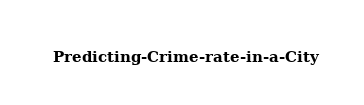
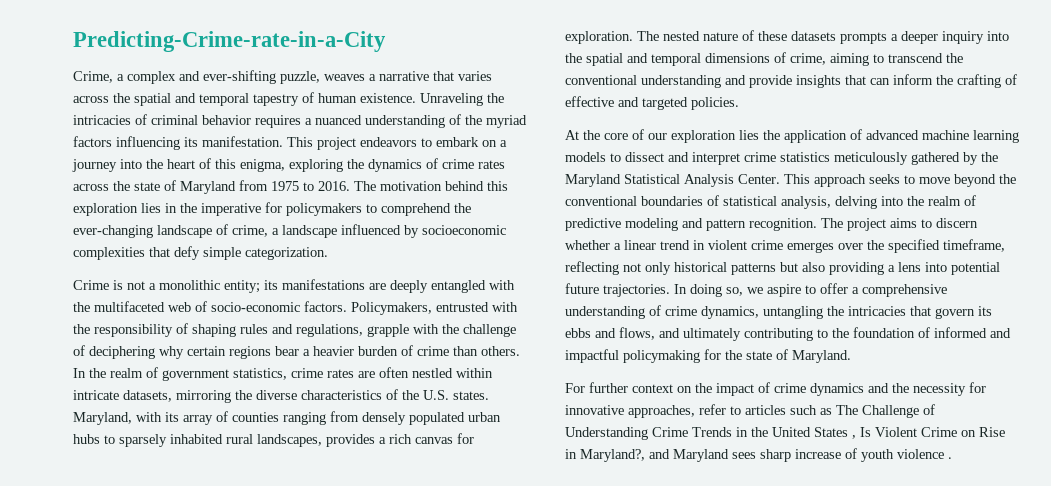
(320, 58) none -> [73,70,492,84] [73,92,504,106] [73,114,527,128] [73,136,507,150] [72,158,505,172] [73,180,508,194] [73,202,471,216] [73,224,506,238] [73,246,328,260] [73,279,515,293] [73,301,518,315] [73,323,516,337] [73,345,520,359] [73,367,493,381] [73,389,489,403] [73,411,501,425] [73,433,474,447] [565,30,1009,44] [565,52,963,66] [565,74,1017,88] [565,96,739,110] [565,129,1019,143] [565,152,998,165] [565,174,1016,187] [565,195,976,209] [565,218,978,231] [565,239,1005,253] [565,261,1000,275] [565,283,947,297] [565,305,992,319] [565,327,1011,341] [565,349,851,363] [565,382,986,396] [565,404,935,418] [565,427,1005,440] [565,448,952,462] // Crime, a complex and ever-shifting puzzle, weaves a narrative that varies across the spatial and temporal tapestry of human existence. Unraveling the intricacies of criminal behavior requires a nuanced understanding of the myriad factors influencing its manifestation. This project endeavors to embark on a journey into the heart of this enigma, exploring the dynamics of crime rates across the state of Maryland from 1975 to 2016. The motivation behind this exploration lies in the imperative for policymakers to comprehend the ever-changing landscape of crime, a landscape influenced by socioeconomic complexities that defy simple categorization. // Crime is not a monolithic entity; its manifestations are deeply entangled with the multifaceted web of socio-economic factors. Policymakers, entrusted with the responsibility of shaping rules and regulations, grapple with the challenge of deciphering why certain regions bear a heavier burden of crime than others. In the realm of government statistics, crime rates are often nestled within intricate datasets, mirroring the diverse characteristics of the U.S. states. Maryland, with its array of counties ranging from densely populated urban hubs to sparsely inhabited rural landscapes, provides a rich canvas for exploration. The nested nature of these datasets prompts a deeper inquiry into the spatial and temporal dimensions of crime, aiming to transcend the conventional understanding and provide insights that can inform the crafting of effective and targeted policies. // At the core of our exploration lies the application of advanced machine learning models to dissect and interpret crime statistics meticulously gathered by the Maryland Statistical Analysis Center. This approach seeks to move beyond the conventional boundaries of statistical analysis, delving into the realm of predictive modeling and pattern recognition. The project aims to discern whether a linear trend in violent crime emerges over the specified timeframe, reflecting not only historical patterns but also providing a lens into potential future trajectories. In doing so, we aspire to offer a comprehensive understanding of crime dynamics, untangling the intricacies that govern its ebbs and flows, and ultimately contributing to the foundation of informed and impactful policymaking for the state of Maryland. // For further context on the impact of crime dynamics and the necessity for innovative approaches, refer to articles such as The Challenge of Understanding Crime Trends in the United States , Is Violent Crime on Rise in Maryland?, and Maryland sees sharp increase of youth violence .

